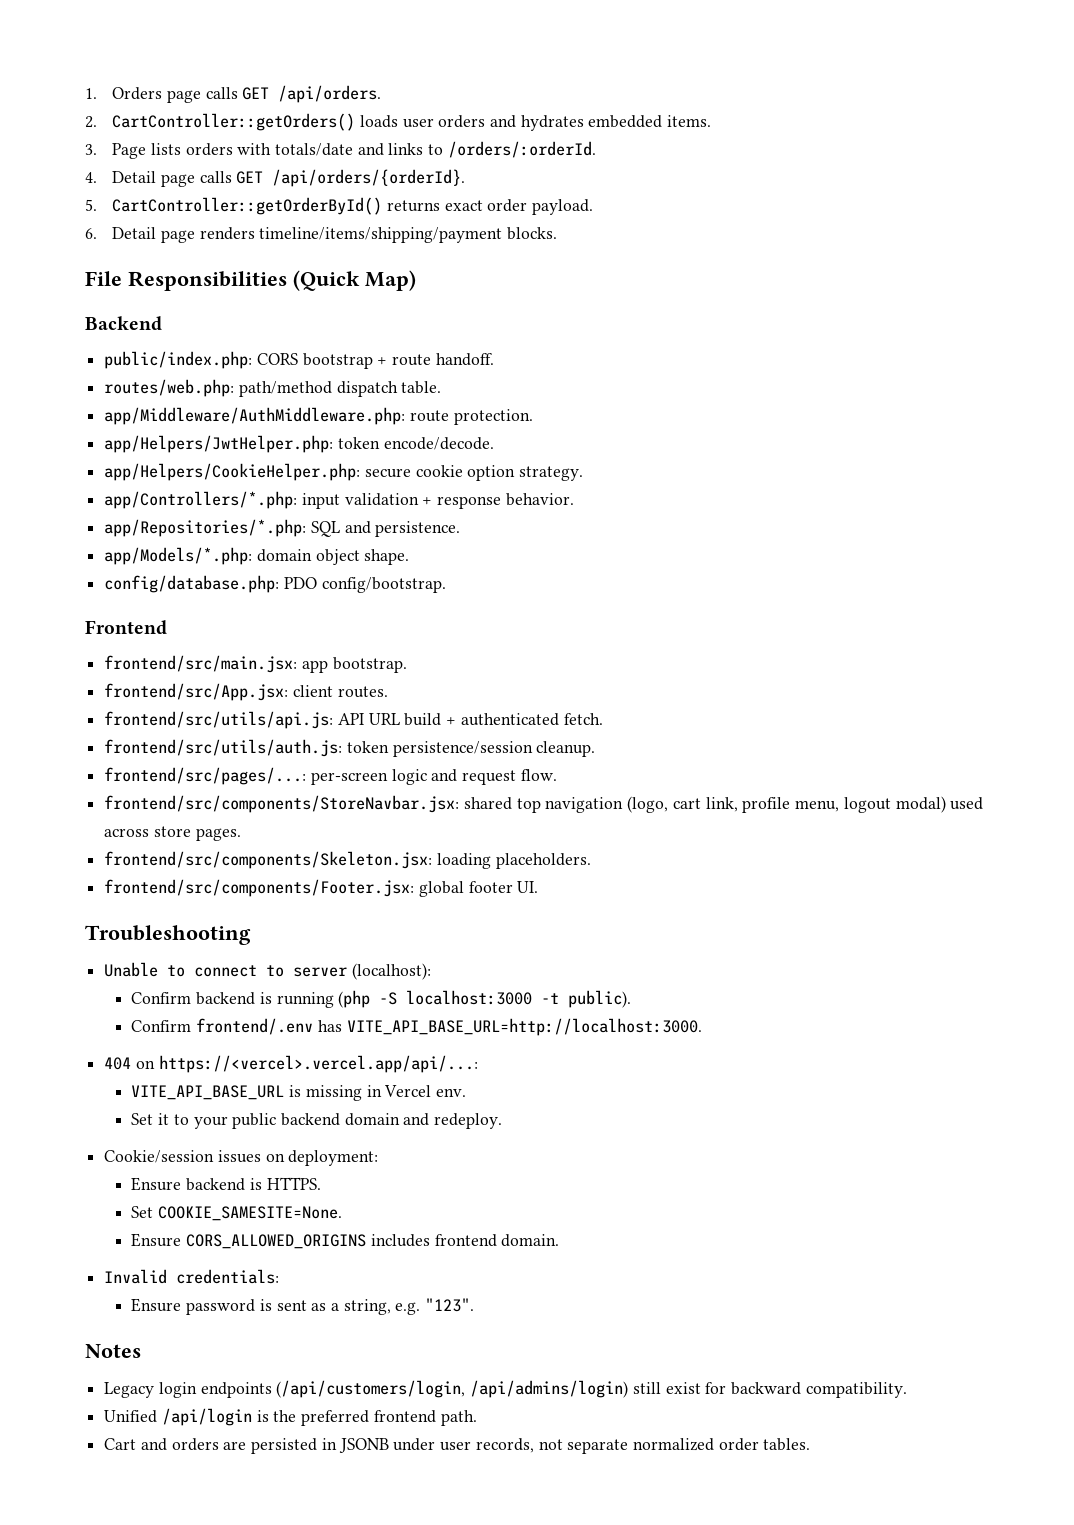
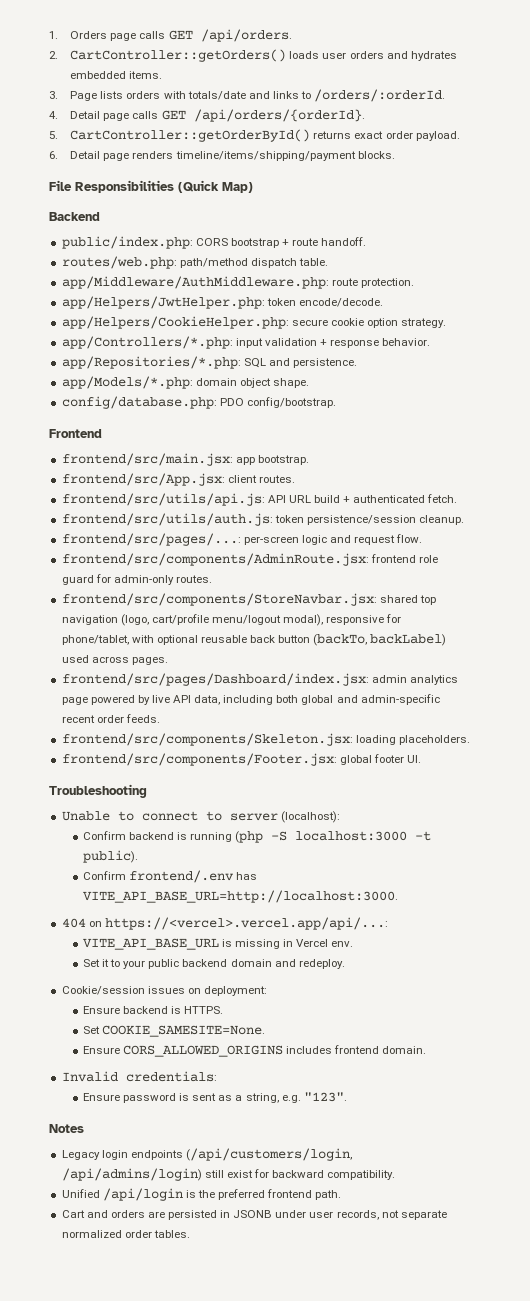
(557, 775) none -> [61,553,438,566] [61,574,212,585] // frontend/src/components/AdminRoute.jsx: frontend role guard for admin-only routes.
[672,796,946,813] cart link, profile menu, logout modal) -> [151,614,402,626] [61,634,447,646] cart/profile menu/logout modal), responsive for phone/tablet, with optional reusable back button (backTo, backLabel)
[153,826,191,837] store -> (129, 659) none
(241, 834) none -> [61,673,458,686] [61,694,440,705] [61,714,160,723] // frontend/src/pages/Dashboard/index.jsx: admin analytics page powered by live API data, including both global and admin-specific recent order feeds.

